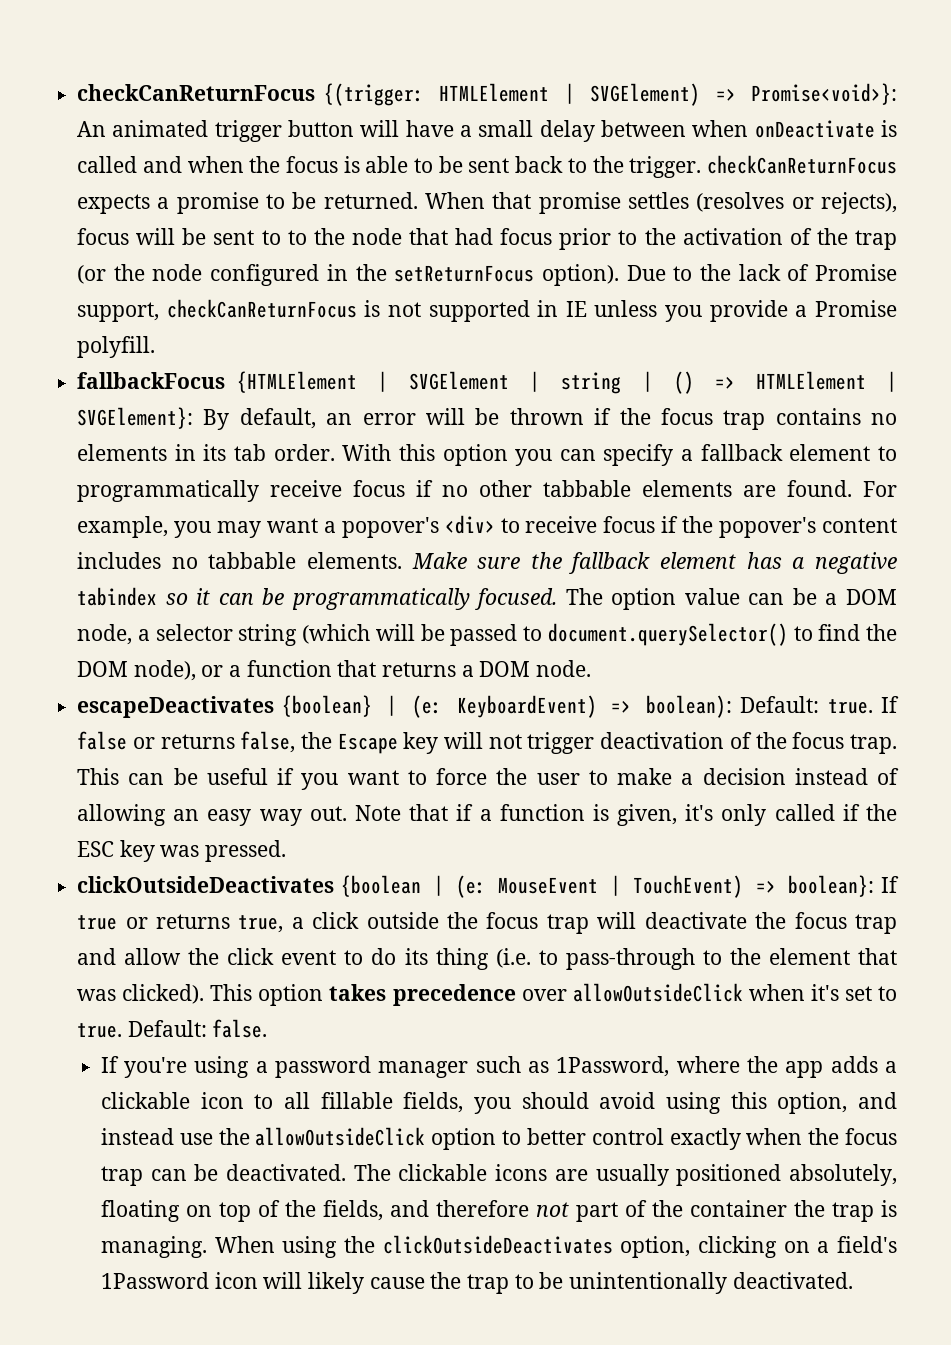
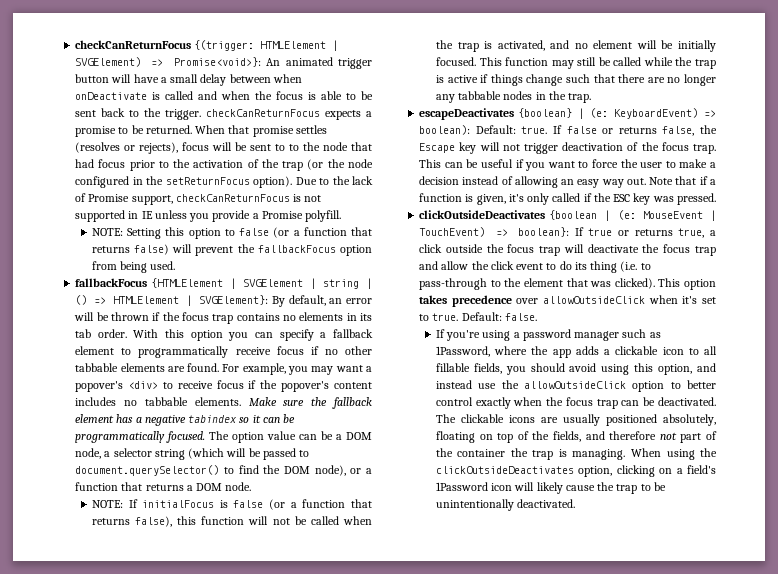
(156, 347) none -> [91,227,372,239] [91,244,373,256] [91,261,176,273] // NOTE: Setting this option to false (or a function that returns false) will prevent the fallbackFocus option from being used.
(592, 668) none -> [91,499,372,510] [91,516,372,527] [435,40,716,52] [435,57,716,69] [435,74,716,86] [435,91,592,103] // NOTE: If initialFocus is false (or a function that returns false), this function will not be called when the trap is activated, and no element will be initially focused. This function may still be called while the trap is active if things change such that there are no longer any tabbable nodes in the trap.

